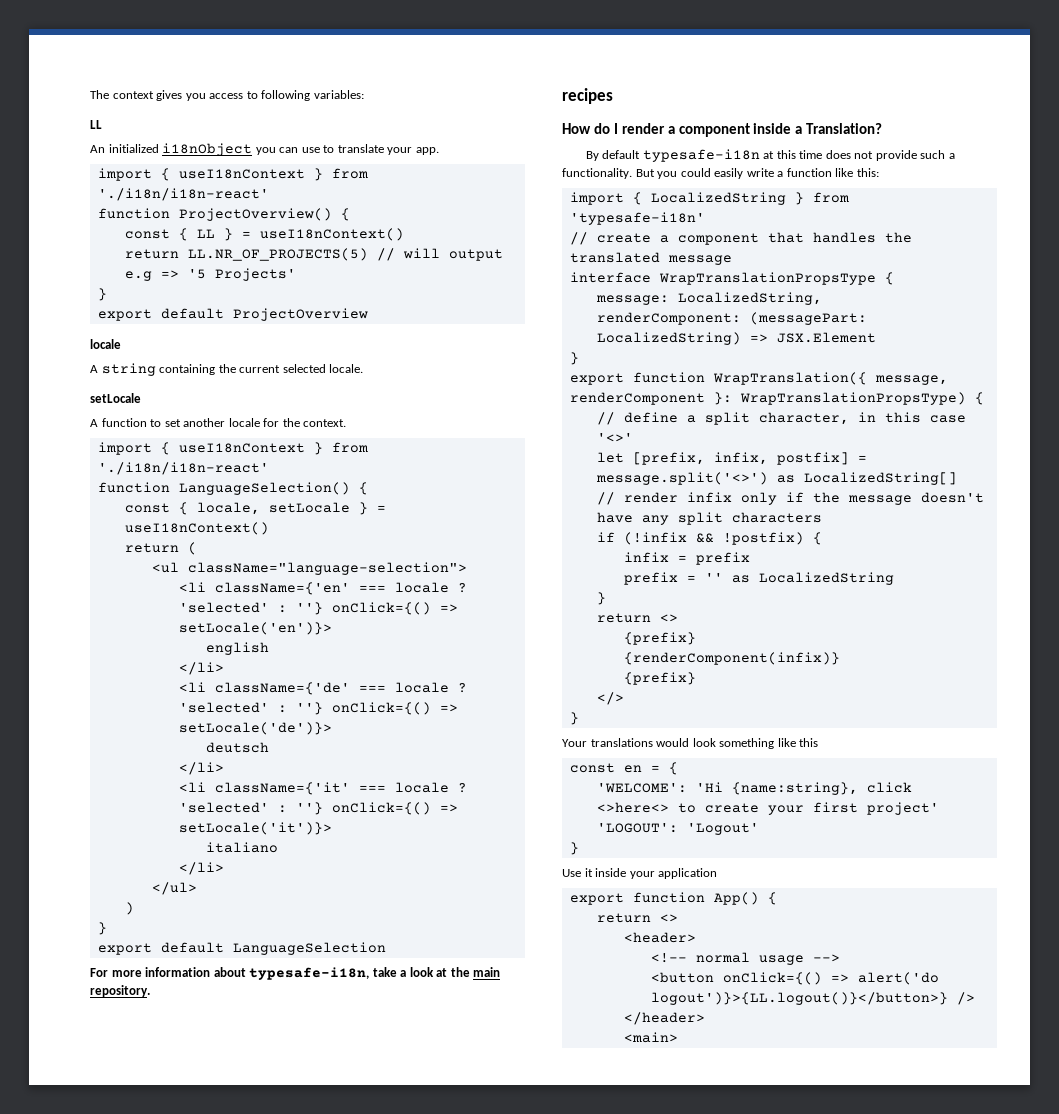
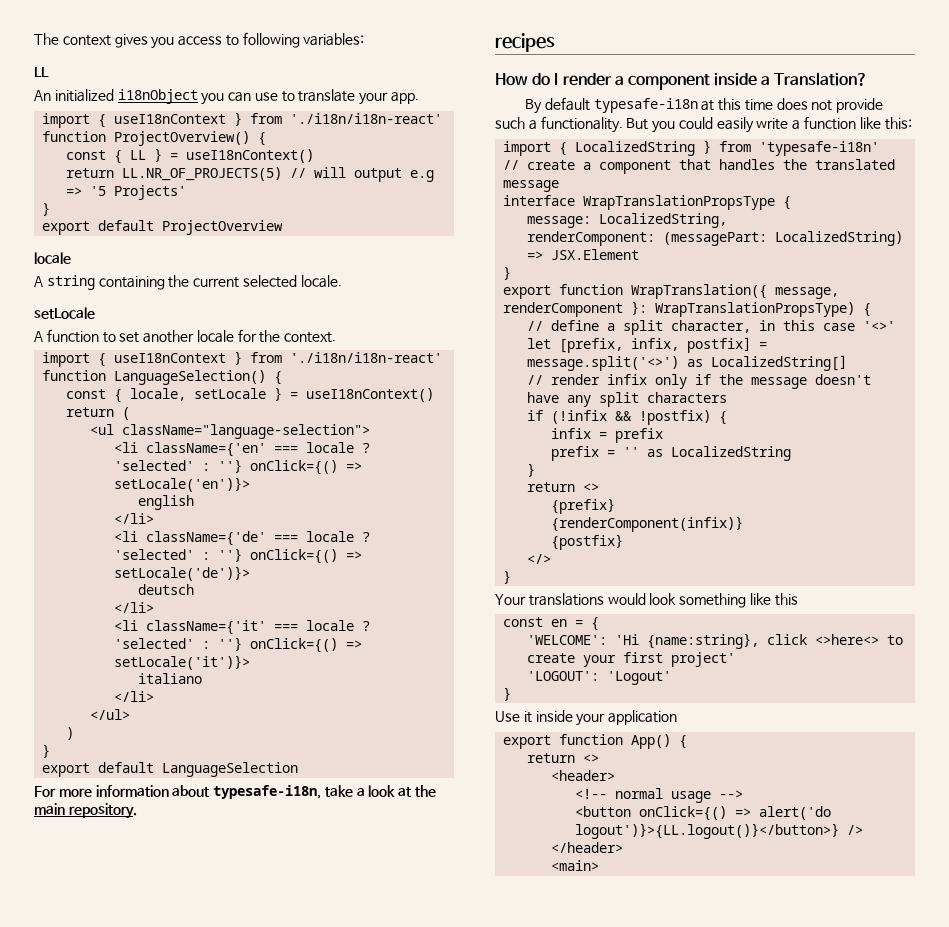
[623,672,696,685] {prefix} -> [551,534,624,550] {postfix}

